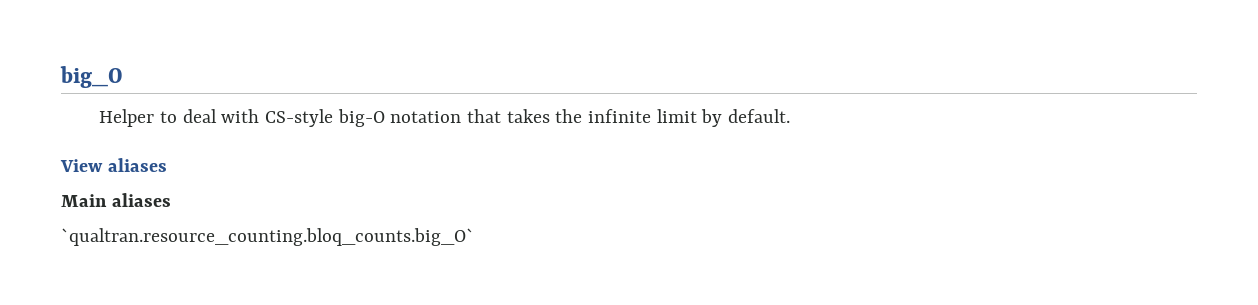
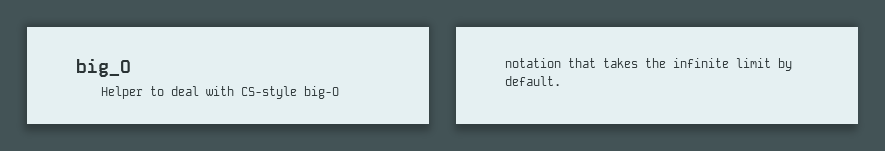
[60,158,167,172] [61,193,171,207] [61,228,474,246] // View aliases // Main aliases // `qualtran.resource_counting.bloq_counts.big_O` -> (561, 81) none

